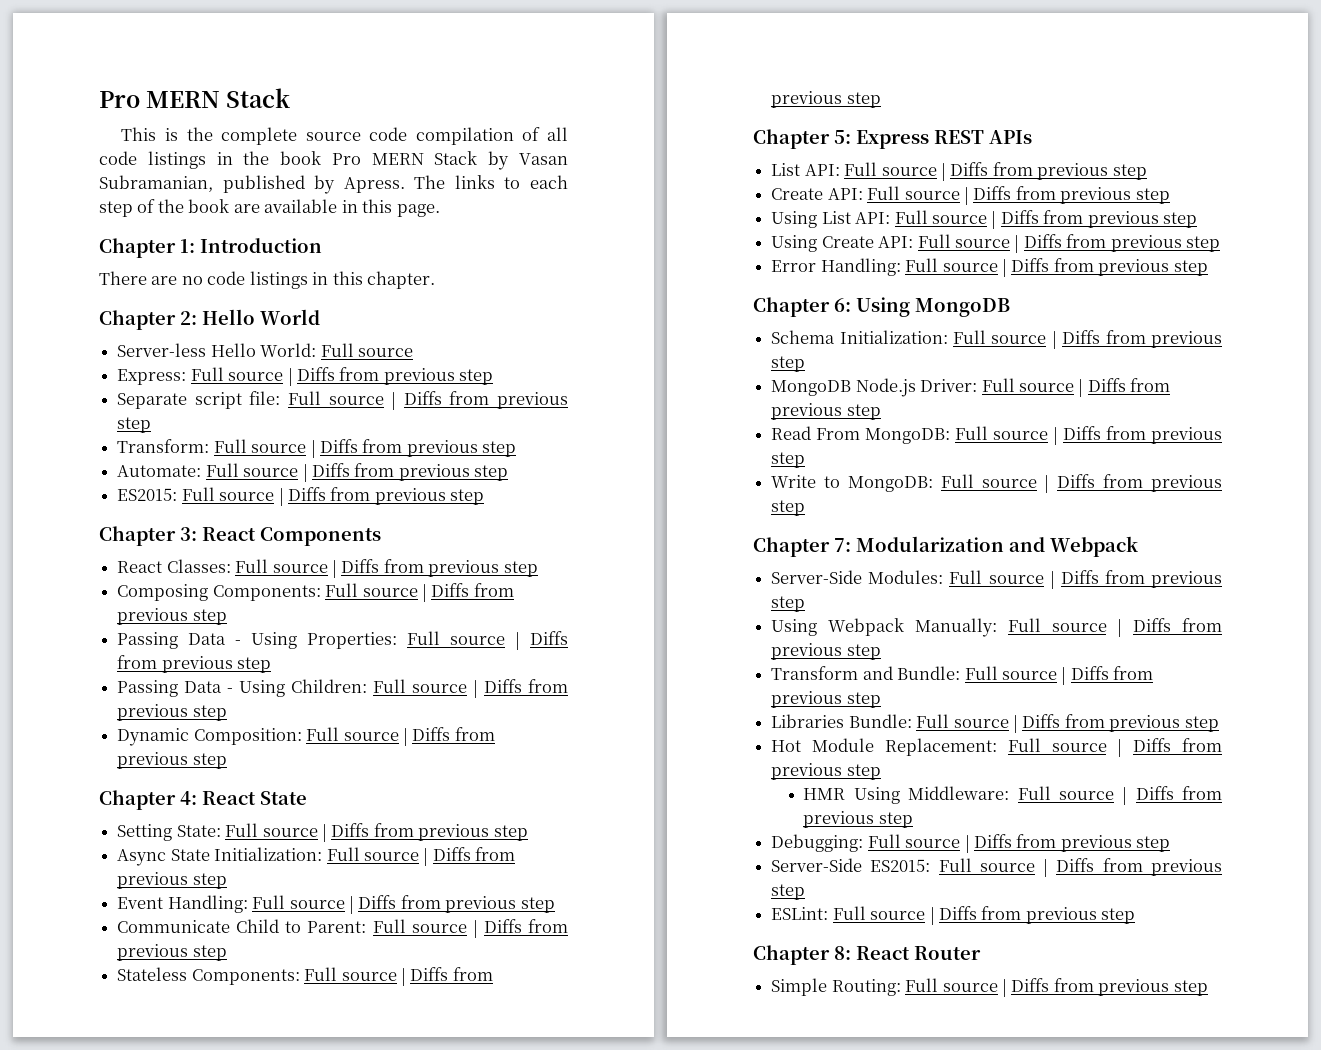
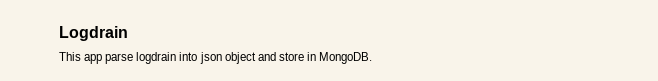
[99,88,291,108] [121,127,569,145] [99,151,568,170] [99,175,568,194] [99,199,440,217] [99,238,322,258] [99,271,436,289] [99,309,320,330] [117,343,413,357] [117,367,494,386] [117,391,568,410] [117,417,152,433] [117,439,517,458] [117,463,509,482] [117,487,485,506] [99,526,381,546] [117,559,538,578] [117,583,514,602] [117,608,227,625] [117,631,568,650] [117,655,272,673] [117,679,569,698] [117,704,227,721] [117,727,495,746] [117,752,227,769] [99,790,307,810] [117,823,528,842] [117,847,516,866] [117,872,227,889] [117,895,555,914] [117,919,568,938] [117,944,227,961] [117,967,493,986] [771,91,881,108] [753,129,1032,149] [771,162,1147,181] [771,186,1170,205] [771,210,1198,229] [771,234,1221,253] [771,258,1208,277] [753,297,1010,317] [771,330,1222,349] [771,356,806,372] [771,378,1171,397] [771,403,881,420] [771,426,1222,445] [771,452,806,468] [771,474,1222,493] [771,500,806,516] [753,536,1138,557] [771,570,1222,589] [771,596,806,612] [771,618,1222,637] [771,643,881,660] [771,666,1154,685] [771,691,881,708] [771,714,1219,733] [771,738,1222,757] [771,763,881,780] [803,786,1222,805] [803,811,913,828] [771,834,1171,853] [771,858,1222,877] [771,884,806,900] [771,906,1136,925] [753,945,981,965] [771,978,1208,997] Pro MERN Stack // This is the complete source code compilation of all code listings in the book Pro MERN Stack by Vasan Subramanian, published by Apress. The links to each step of the book are available in this page. // Chapter 1: Introduction // There are no code listings in this chapter. // Chapter 2: Hello World // Server-less Hello World: Full source // Express: Full source | Diffs from previous step // Separate script file: Full source | Diffs from previous step // Transform: Full source | Diffs from previous step // Automate: Full source | Diffs from previous step // ES2015: Full source | Diffs from previous step // Chapter 3: React Components // React Classes: Full source | Diffs from previous step // Composing Components: Full source | Diffs from previous step // Passing Data - Using Properties: Full source | Diffs from previous step // Passing Data - Using Children: Full source | Diffs from previous step // Dynamic Composition: Full source | Diffs from previous step // Chapter 4: React State // Setting State: Full source | Diffs from previous step // Async State Initialization: Full source | Diffs from previous step // Event Handling: Full source | Diffs from previous step // Communicate Child to Parent: Full source | Diffs from previous step // Stateless Components: Full source | Diffs from previous step // Chapter 5: Express REST APIs // List API: Full source | Diffs from previous step // Create API: Full source | Diffs from previous step // Using List API: Full source | Diffs from previous step // Using Create API: Full source | Diffs from previous step // Error Handling: Full source | Diffs from previous step // Chapter 6: Using MongoDB // Schema Initialization: Full source | Diffs from previous step // MongoDB Node.js Driver: Full source | Diffs from previous step // Read From MongoDB: Full source | Diffs from previous step // Write to MongoDB: Full source | Diffs from previous step // Chapter 7: Modularization and Webpack // Server-Side Modules: Full source | Diffs from previous step // Using Webpack Manually: Full source | Diffs from previous step // Transform and Bundle: Full source | Diffs from previous step // Libraries Bundle: Full source | Diffs from previous step // Hot Module Replacement: Full source | Diffs from previous step // HMR Using Middleware: Full source | Diffs from previous step // Debugging: Full source | Diffs from previous step // Server-Side ES2015: Full source | Diffs from previous step // ESLint: Full source | Diffs from previous step // Chapter 8: React Router // Simple Routing: Full source | Diffs from previous step -> [59,26,128,41] [59,52,373,64] Logdrain // This app parse logdrain into json object and store in MongoDB.

